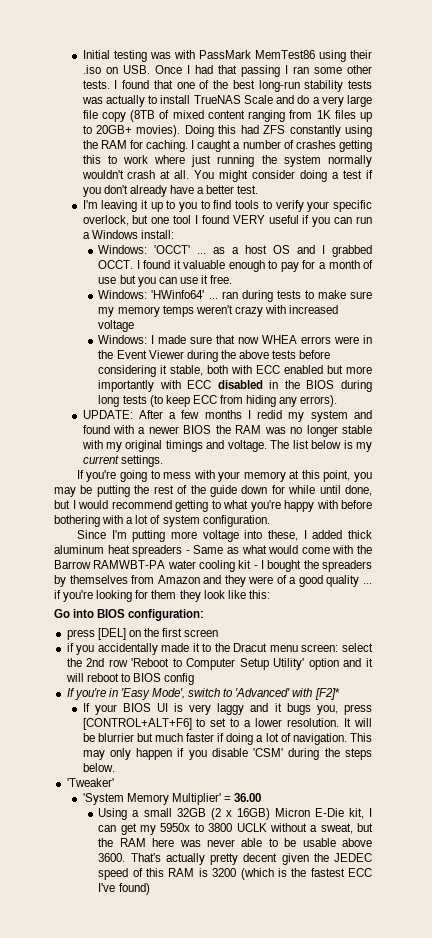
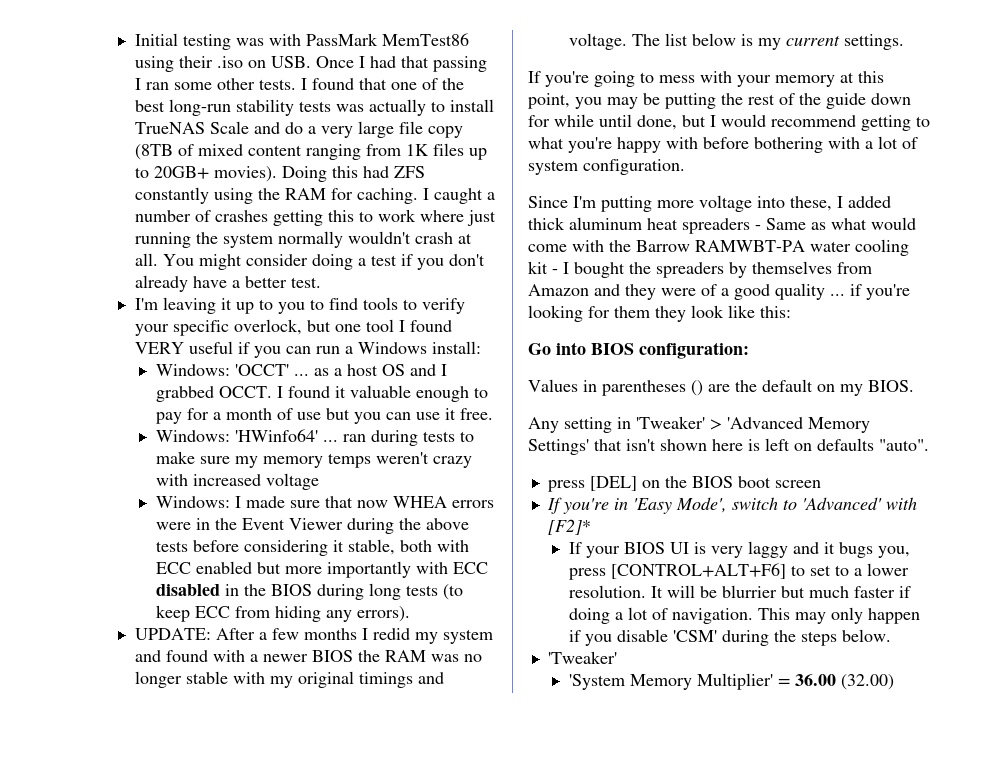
(205, 615) none -> [528,379,914,396] [528,416,870,433] [528,438,929,455] // Values in parentheses () are the default on my BIOS. // Any setting in 'Tweaker' > 'Advanced Memory Settings' that isn't shown here is left on defaults "auto".
[162,628,183,637] first -> [691,476,771,488] BIOS boot
[66,643,373,655] [66,658,373,670] [65,673,195,685] // if you accidentally made it to the Dracut menu screen: select the 2nd row 'Reboot to Computer Setup Utility' option and it will reboot to BIOS config -> (821, 484) none
[98,808,372,820] [98,823,373,835] [98,838,372,847] [98,853,372,865] [98,868,373,880] [98,883,150,895] // Using a small 32GB (2 x 16GB) Micron E-Die kit, I can get my 5950x to 3800 UCLK without a sweat, but the RAM here was never able to be usable above 3600. That's actually pretty decent given the JEDEC speed of this RAM is 3200 (which is the fastest ECC I've found) -> [840,674,894,690] (32.00)

